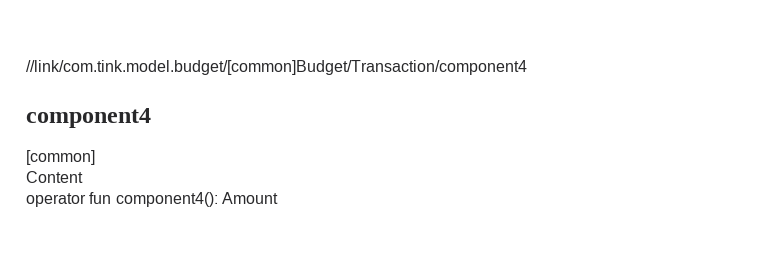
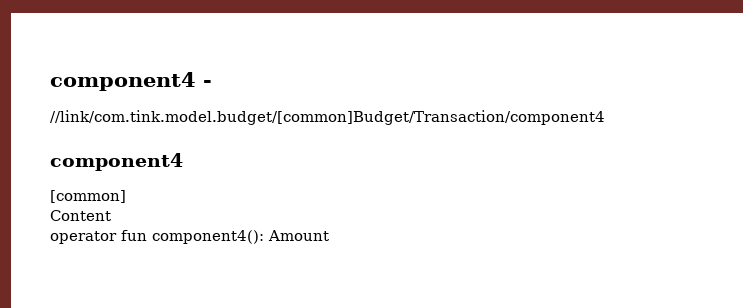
(26, 67) none -> [50,72,212,91] component4 - //

